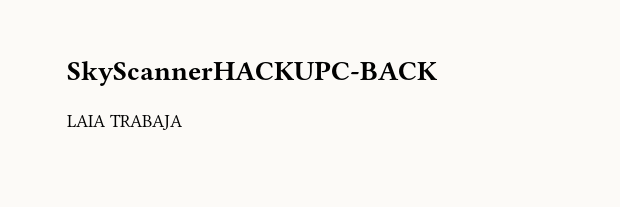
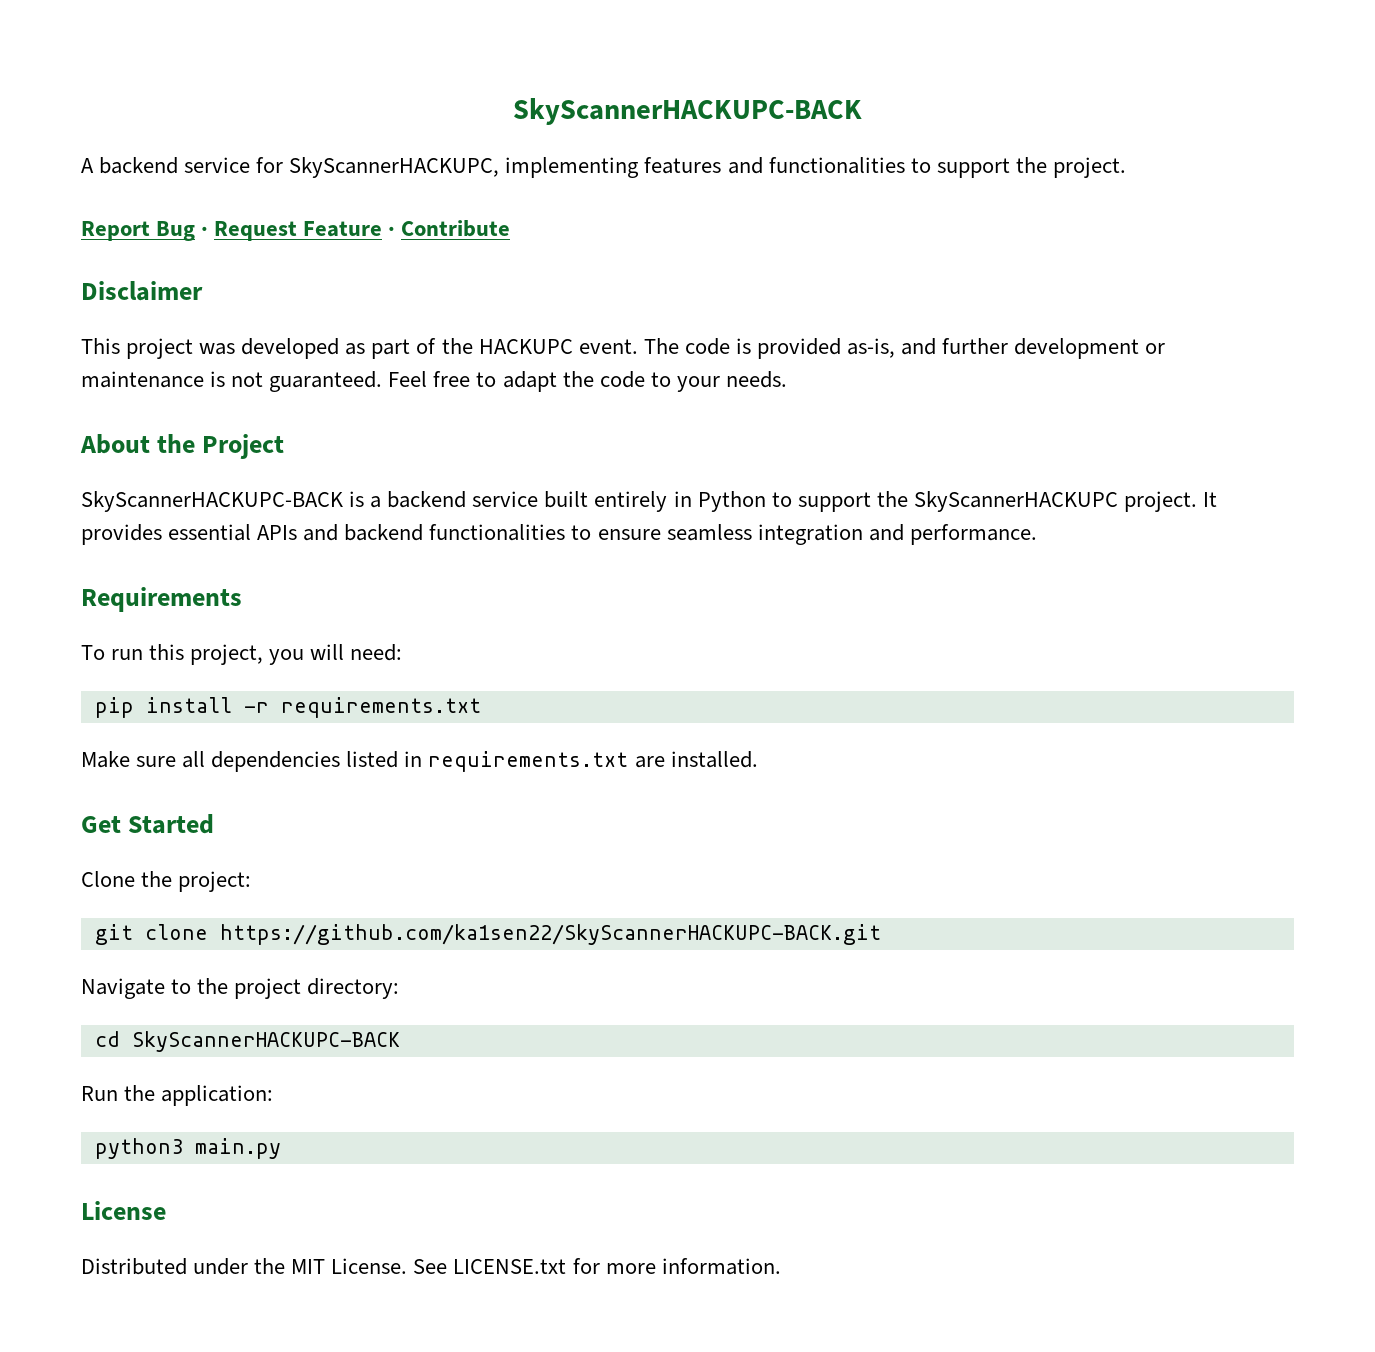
[67,61,438,86] [67,114,183,130] SkyScannerHACKUPC-BACK // LAIA TRABAJA -> [513,98,862,125] [81,157,1126,178] [81,220,511,241] [81,281,203,301] [81,338,1166,359] [81,371,787,392] [80,434,285,459] [81,491,1218,512] [81,524,1037,545] [81,587,242,612] [81,644,403,665] [94,697,481,718] [81,751,758,772] [81,814,215,834] [81,871,252,892] [94,924,881,945] [81,978,400,999] [94,1031,400,1052] [81,1085,274,1106] [94,1138,281,1159] [81,1201,166,1220] [81,1258,781,1275] SkyScannerHACKUPC-BACK // A backend service for SkyScannerHACKUPC, implementing features and functionalities to support the project. // Report Bug · Request Feature · Contribute // Disclaimer // This project was developed as part of the HACKUPC event. The code is provided as-is, and further development or maintenance is not guaranteed. Feel free to adapt the code to your needs. // About the Project // SkyScannerHACKUPC-BACK is a backend service built entirely in Python to support the SkyScannerHACKUPC project. It provides essential APIs and backend functionalities to ensure seamless integration and performance. // Requirements // To run this project, you will need: // pip install -r requirements.txt // Make sure all dependencies listed in requirements.txt are installed. // Get Started // Clone the project: // git clone https://github.com/ka1sen22/SkyScannerHACKUPC-BACK.git // Navigate to the project directory: // cd SkyScannerHACKUPC-BACK // Run the application: // python3 main.py // License // Distributed under the MIT License. See LICENSE.txt for more information.

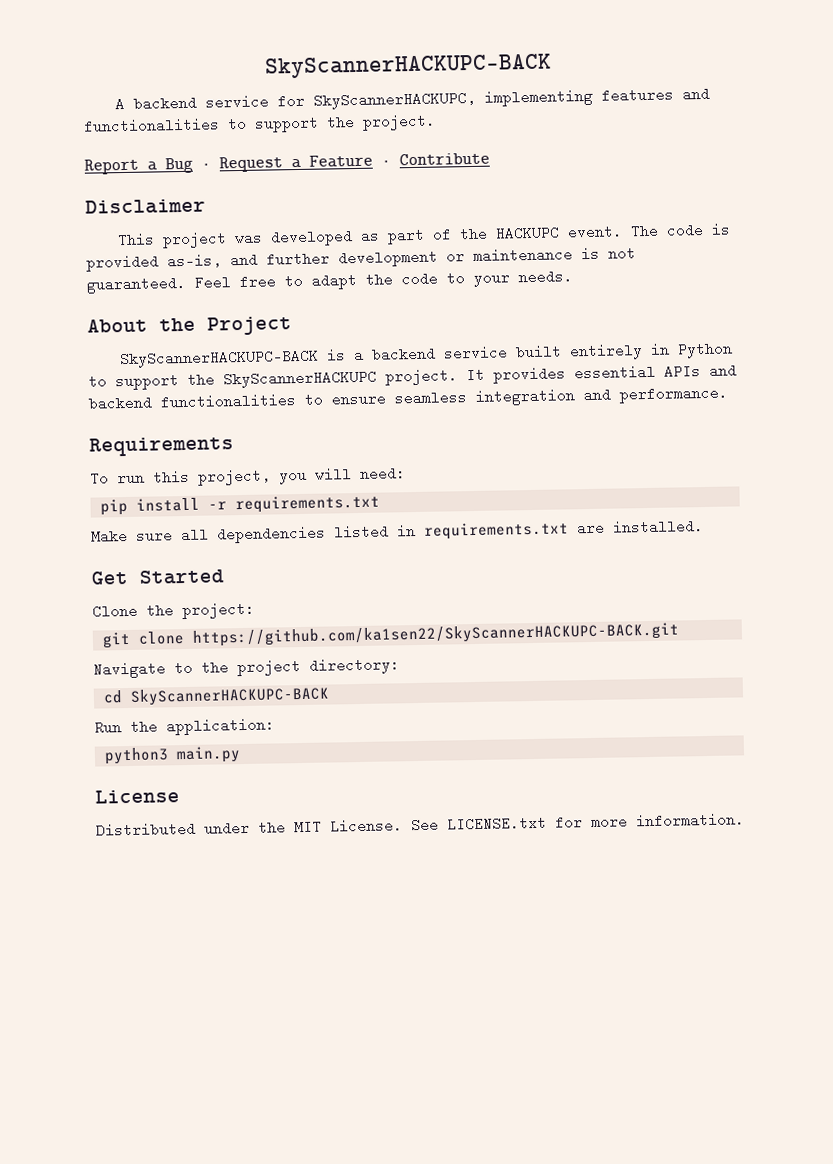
(150, 231) none -> [147,161,157,171] a
(298, 231) none -> [291,158,301,169] a

